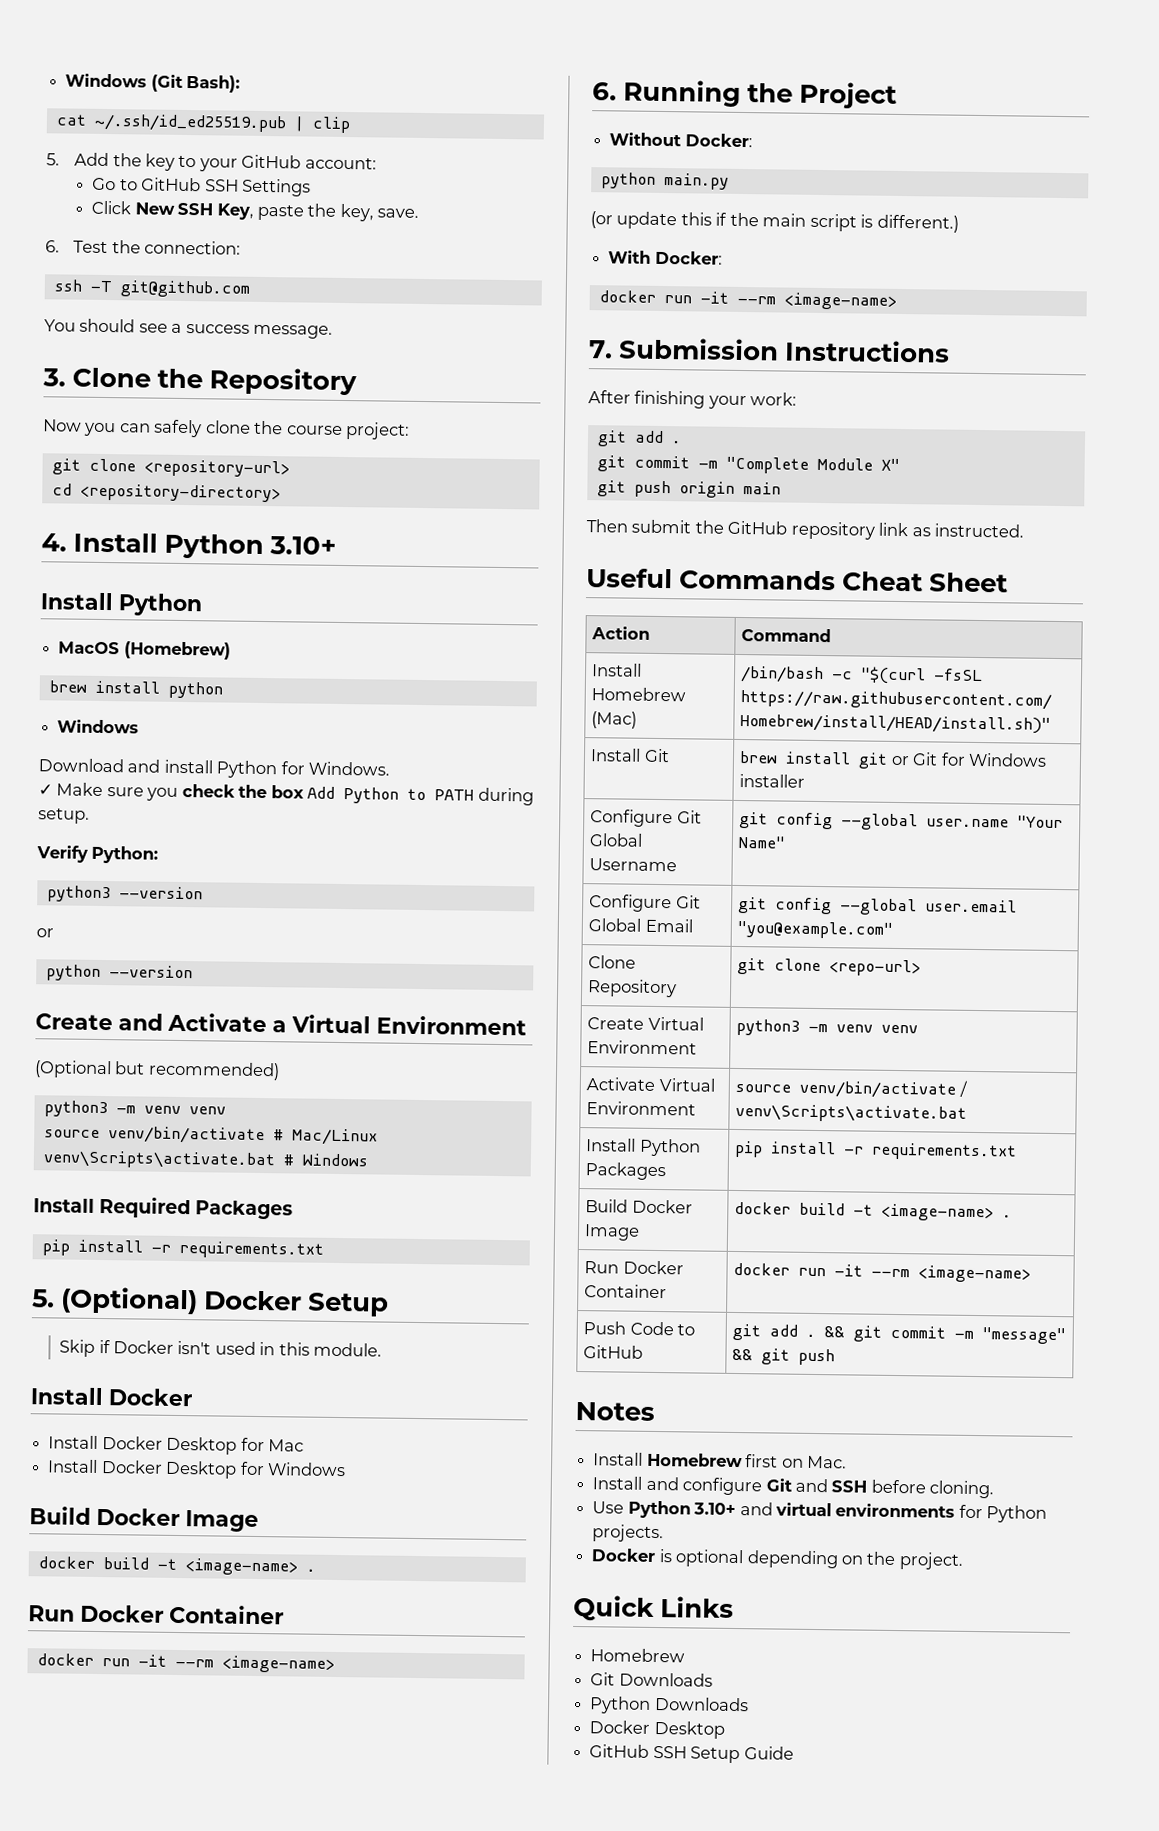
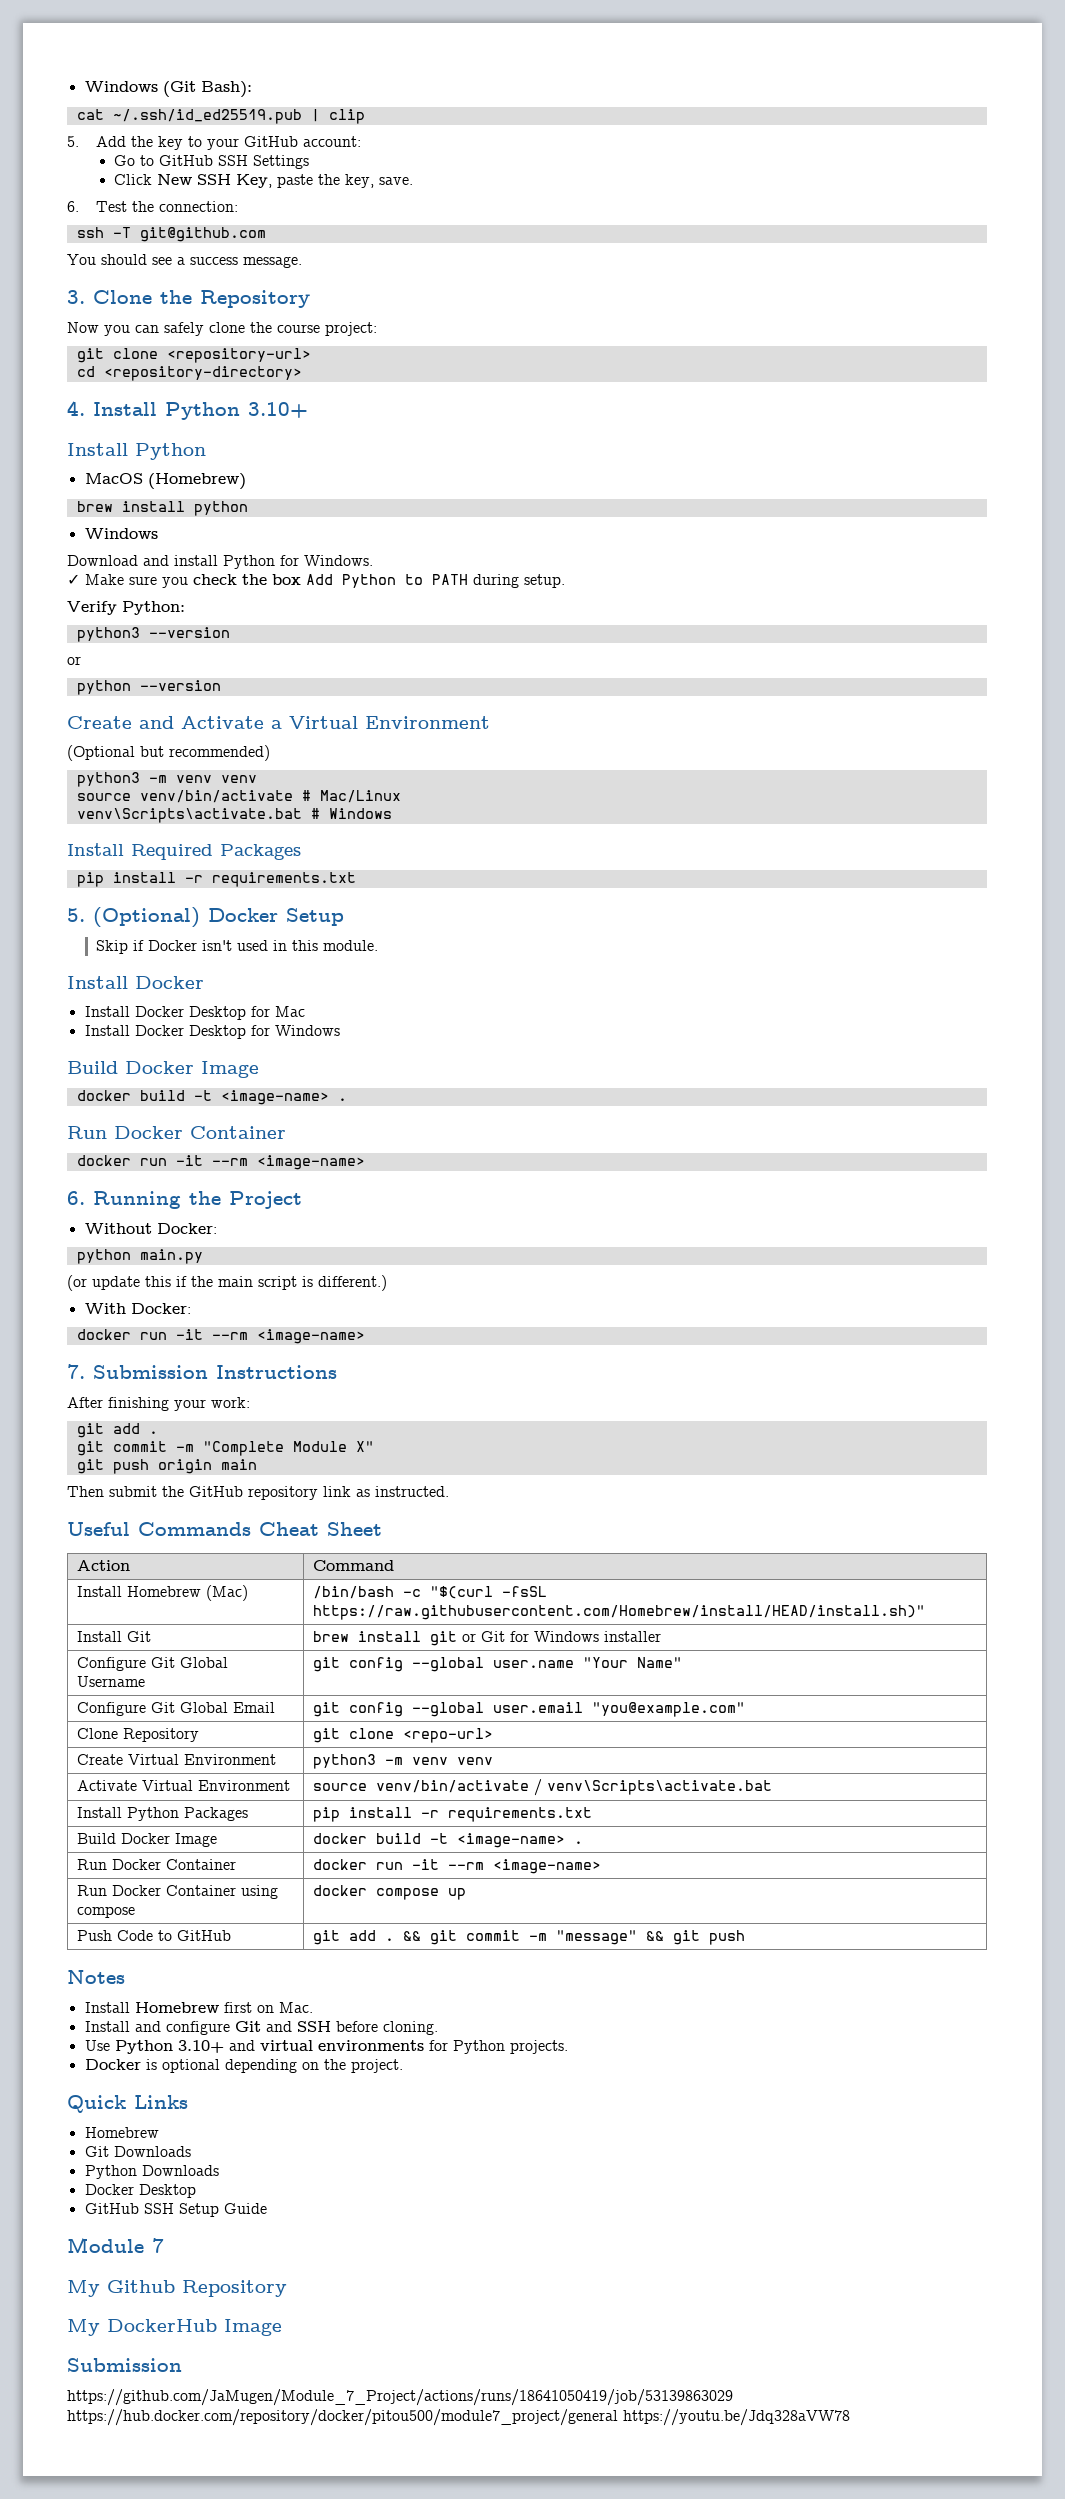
(1032, 1274) none -> [76,1885,278,1899] [76,1906,135,1918] [312,1885,466,1900] // Run Docker Container using compose | docker compose up
(794, 1753) none -> [67,2237,164,2253] [67,2280,287,2297] [67,2319,282,2336] [67,2358,182,2372] [67,2389,733,2406] [67,2409,850,2426] // Module 7 // My Github Repository // My DockerHub Image // Submission // https://github.com/JaMugen/Module_7_Project/actions/runs/18641050419/job/53139863029 https://hub.docker.com/repository/docker/pitou500/module7_project/general https://youtu.be/Jdq328aVW78

